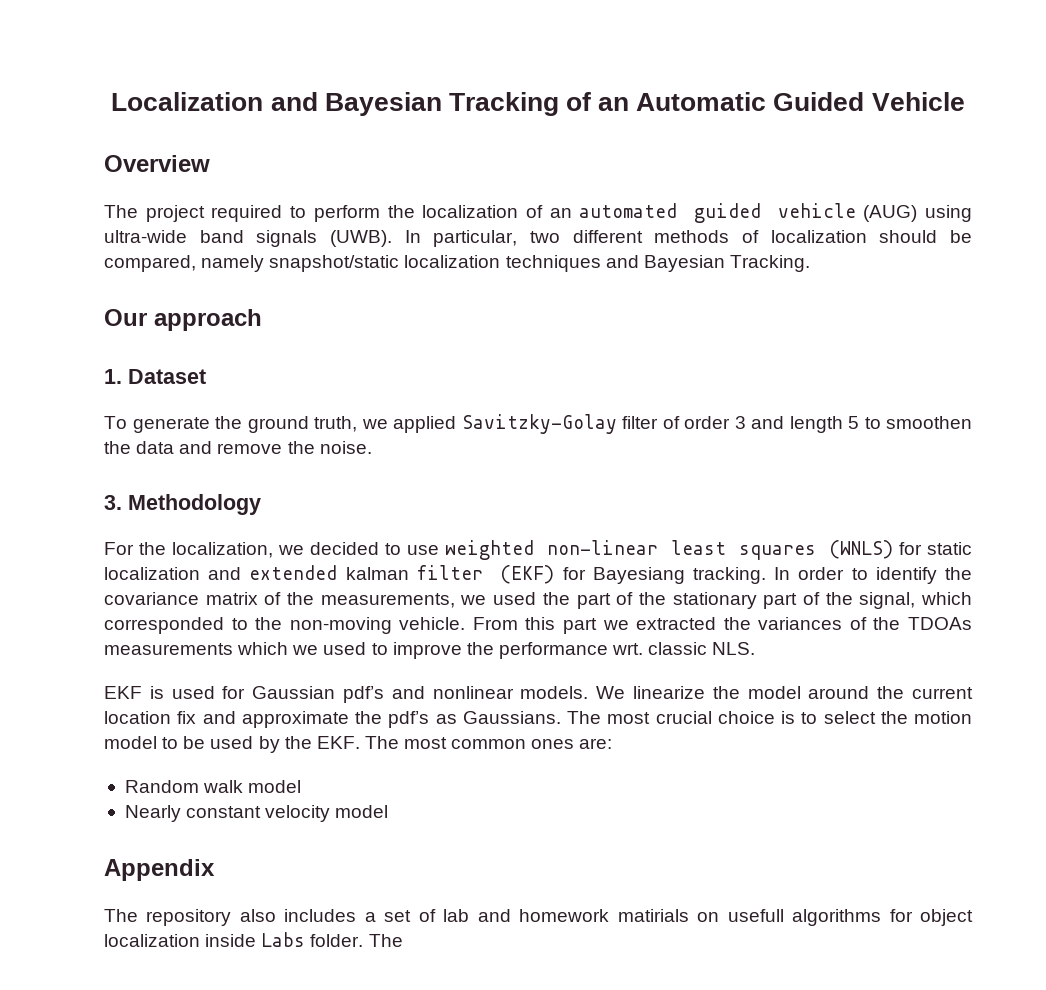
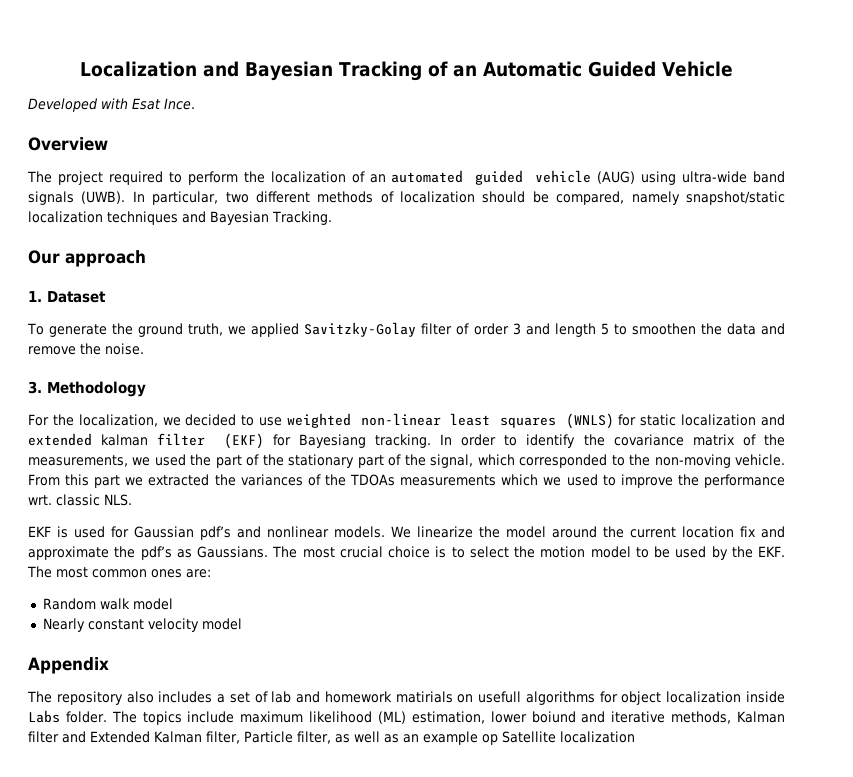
(965, 101) none -> [28,98,195,112] // Developed with Esat Ince.
(403, 940) none -> [142,711,786,725] [28,731,635,745] topics include maximum likelihood (ML) estimation, lower boiund and iterative methods, Kalman filter and Extended Kalman filter, Particle filter, as well as an example op Satellite localization

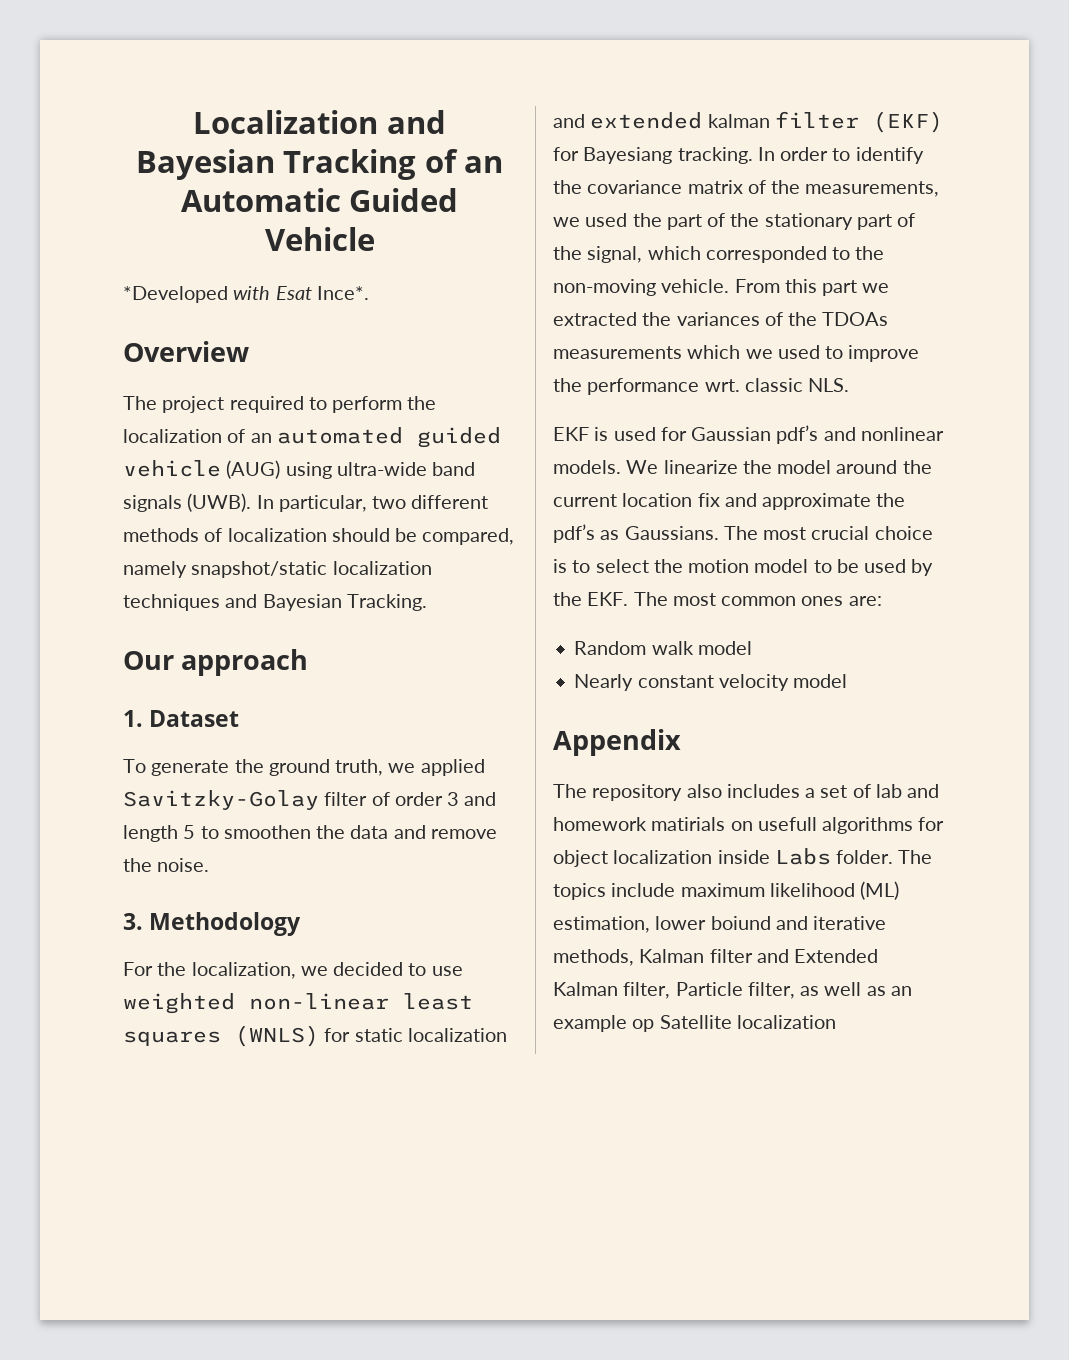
[28,98,98,112] Developed -> [123,286,228,303] *Developed
[164,98,195,110] Ince. -> [316,286,369,300] Ince*.

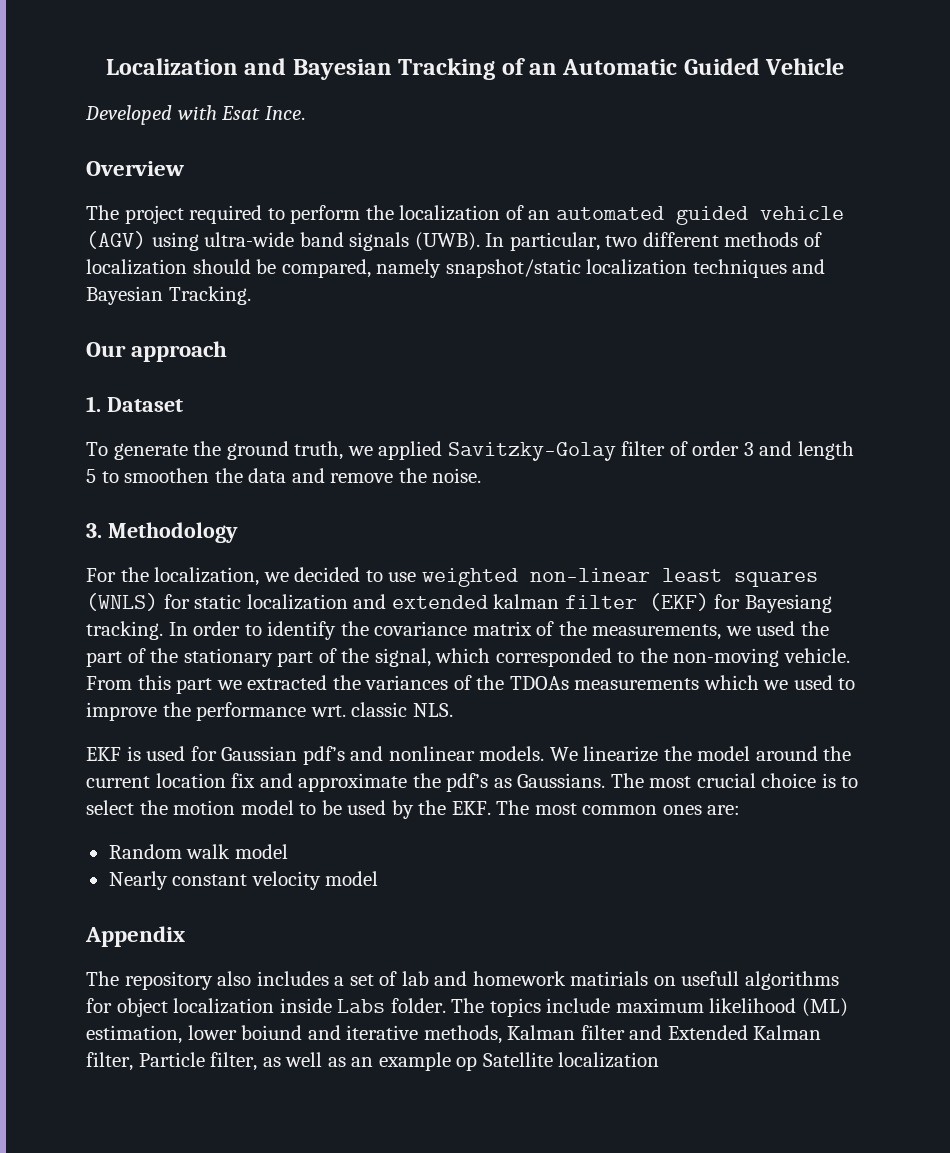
[123,286,228,303] *Developed -> [85,105,172,125] Developed
[316,286,369,300] Ince*. -> [264,106,305,120] Ince.
[226,460,281,479] (AUG) -> [86,231,146,249] (AGV)

